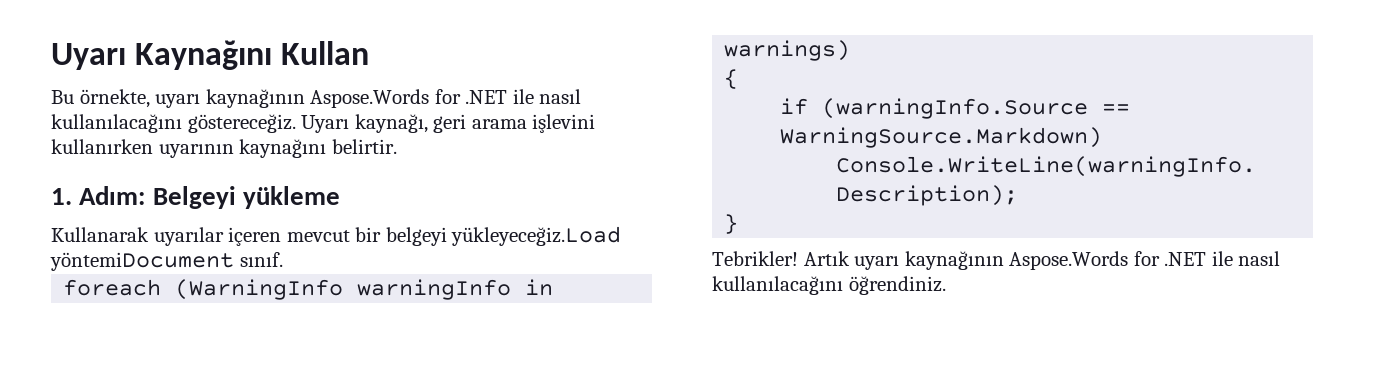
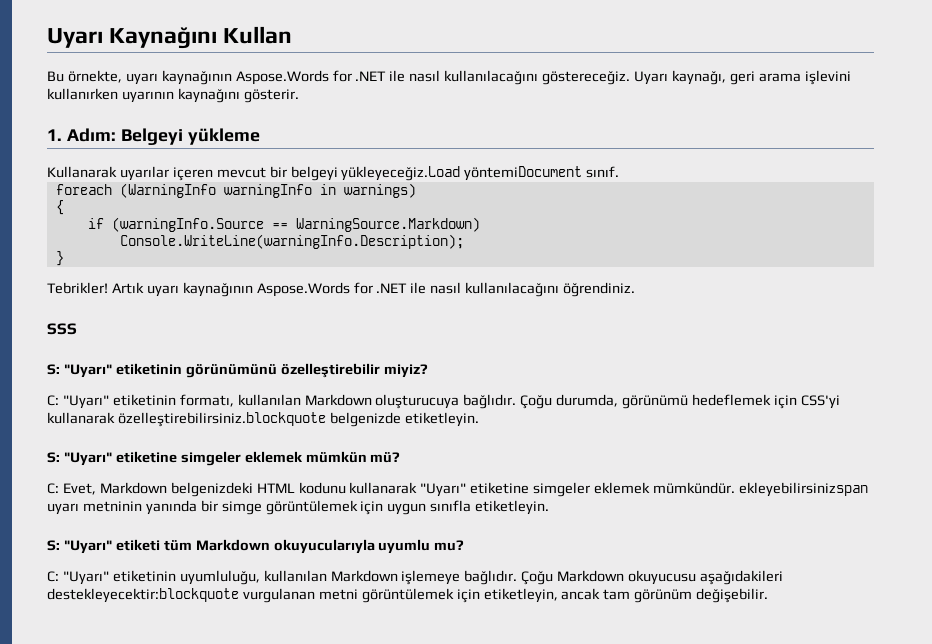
[331,139,397,154] belirtir. -> [243,89,299,103] gösterir.
(946, 285) none -> [47,323,77,335] [47,363,428,378] [47,394,840,409] [47,412,479,427] [47,451,401,466] [47,482,868,497] [47,500,550,515] [47,539,465,554] [47,570,784,585] [47,588,769,603] // SSS // S: "Uyarı" etiketinin görünümünü özelleştirebilir miyiz? // C: "Uyarı" etiketinin formatı, kullanılan Markdown oluşturucuya bağlıdır. Çoğu durumda, görünümü hedeflemek için CSS'yi kullanarak özelleştirebilirsiniz.blockquote belgenizde etiketleyin. // S: "Uyarı" etiketine simgeler eklemek mümkün mü? // C: Evet, Markdown belgenizdeki HTML kodunu kullanarak "Uyarı" etiketine simgeler eklemek mümkündür. ekleyebilirsinizspan uyarı metninin yanında bir simge görüntülemek için uygun sınıfla etiketleyin. // S: "Uyarı" etiketi tüm Markdown okuyucularıyla uyumlu mu? // C: "Uyarı" etiketinin uyumluluğu, kullanılan Markdown işlemeye bağlıdır. Çoğu Markdown okuyucusu aşağıdakileri destekleyecektir:blockquote vurgulanan metni görüntülemek için etiketleyin, ancak tam görünüm değişebilir.

